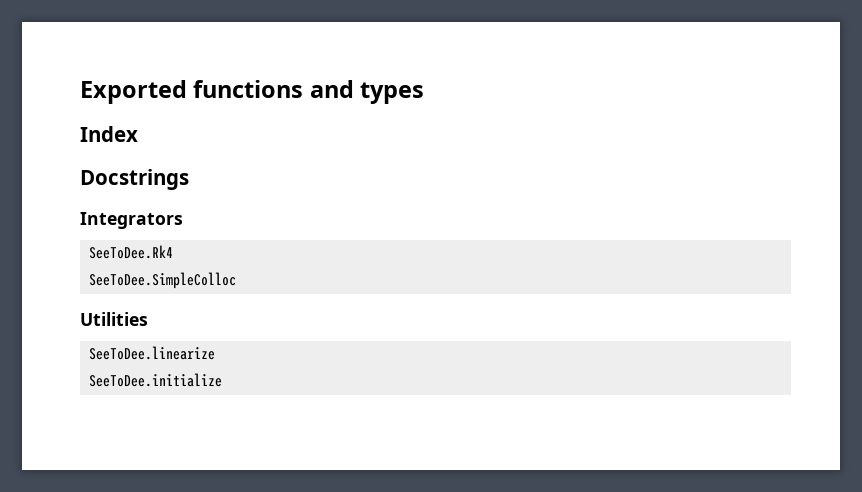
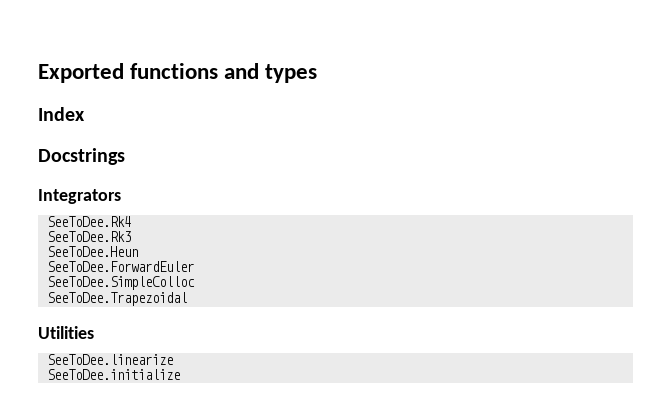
(173, 252) none -> [47,231,131,242] [47,246,138,257] [47,261,194,272] // SeeToDee.Rk3 // SeeToDee.Heun // SeeToDee.ForwardEuler
(236, 280) none -> [47,292,187,306] // SeeToDee.Trapezoidal

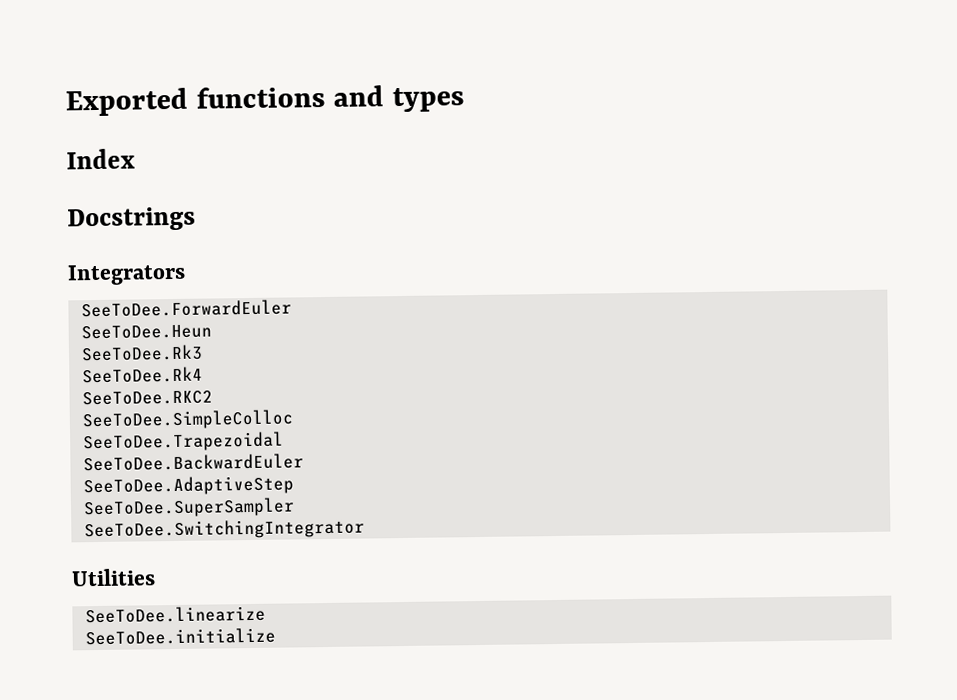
[47,216,131,227] SeeToDee.Rk4 -> [80,299,292,318] [80,324,212,340] SeeToDee.ForwardEuler // SeeToDee.Heun
[47,246,138,257] [47,261,194,272] SeeToDee.Heun // SeeToDee.ForwardEuler -> [81,366,203,384] [81,390,213,406] SeeToDee.Rk4 // SeeToDee.RKC2
(187, 299) none -> [82,453,304,472] [82,475,294,497] [82,497,295,519] [83,518,365,541] // SeeToDee.BackwardEuler // SeeToDee.AdaptiveStep // SeeToDee.SuperSampler // SeeToDee.SwitchingIntegrator

